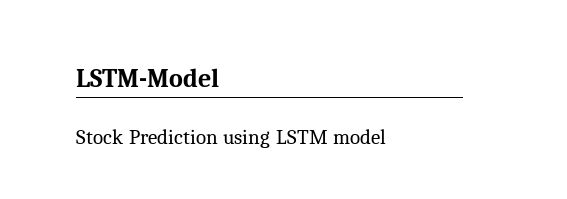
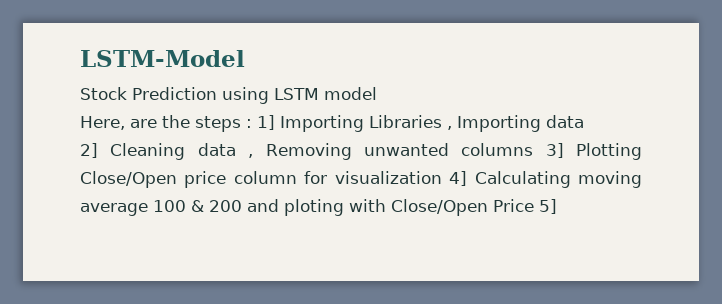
(387, 136) none -> [80,115,584,132] [80,143,642,160] [80,171,642,188] [80,199,557,216] // Here, are the steps : 1] Importing Libraries , Importing data // 2] Cleaning data , Removing unwanted columns 3] Plotting Close/Open price column for visualization 4] Calculating moving average 100 & 200 and ploting with Close/Open Price 5]

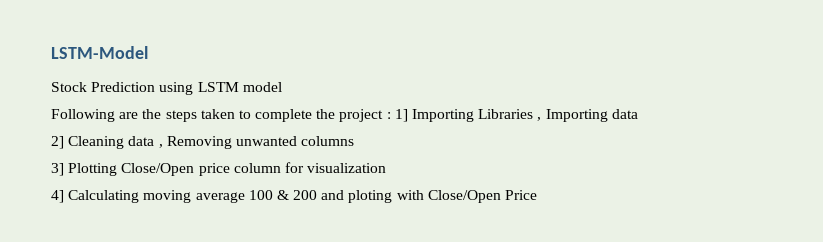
[80,116,125,130] Here, -> [51,109,115,122] Following
(241, 124) none -> [200,109,384,122] taken to complete the project
(534, 149) none -> (355, 141) //
(442, 177) none -> (387, 168) //
[539,199,557,214] 5] -> (538, 195) none

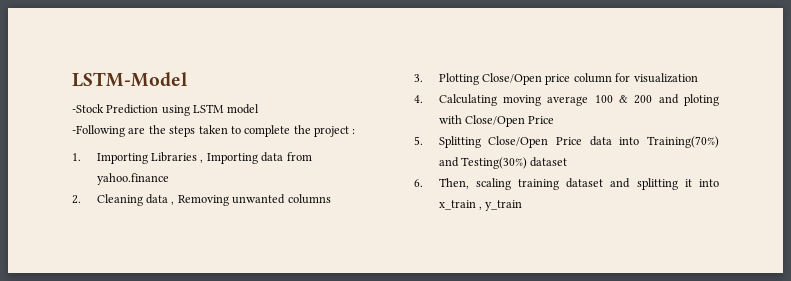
[51,82,87,92] Stock -> [72,104,104,113] -Stock
[51,109,115,122] Following -> [72,125,125,137] -Following
[394,109,408,122] 1] -> [72,153,81,161] // 1.
[51,136,64,149] // 2] -> [286,152,312,161] [96,173,169,185] [72,195,81,204] from yahoo.finance // 2.
[51,163,64,176] 3] -> [414,74,423,82] 3.
[51,190,64,203] 4] -> [414,95,423,103] 4.
(538, 195) none -> [414,136,719,148] [438,157,568,169] [414,178,719,190] [438,200,523,211] // 5. Splitting Close/Open Price data into Training(70%) and Testing(30%) dataset // 6. Then, scaling training dataset and splitting it into x_train , y_train

